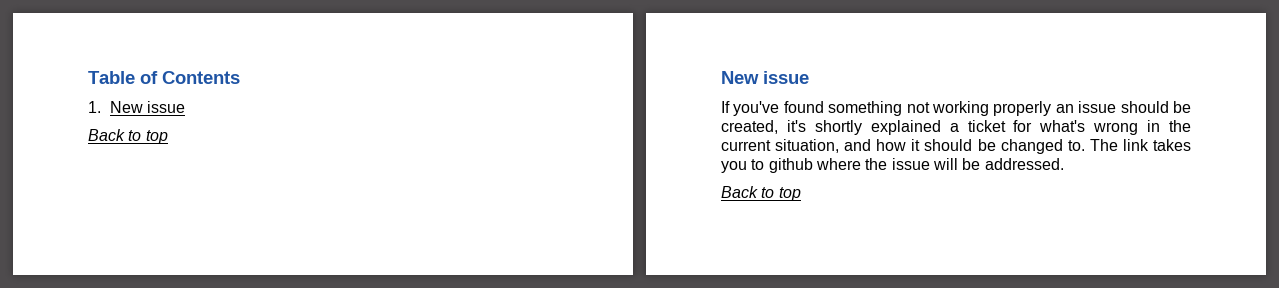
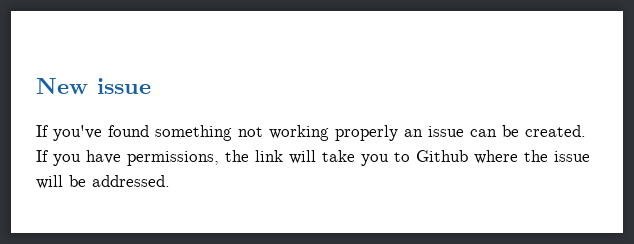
[88,71,240,84] [88,101,186,113] [88,129,168,144] Table of Contents // 1. New issue // Back to top // -> (36, 86) none
[1120,101,1191,113] [721,120,1191,135] [721,139,1191,154] should be created, it's shortly explained a ticket for what's wrong in the current situation, and how it should be changed to. The link takes -> [470,125,586,137] [36,150,355,166] can be created. If you have permissions, the link will take
[768,158,813,173] github -> [416,150,468,162] Github
[721,186,801,201] // Back to top -> (170, 181) none

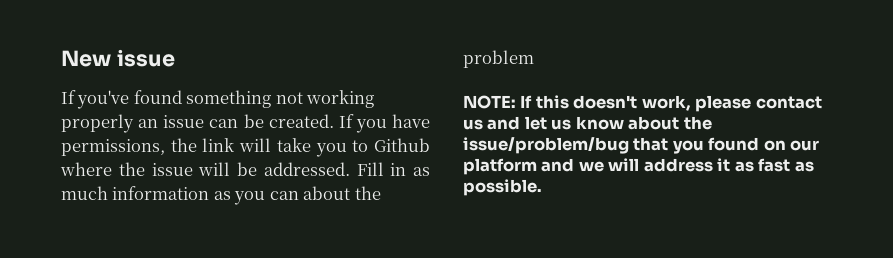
(170, 181) none -> [356,162,430,176] [61,186,381,205] [463,50,534,68] [463,95,822,112] [463,116,712,130] [463,137,820,154] [463,158,814,175] [463,179,542,196] Fill in as much information as you can about the problem // NOTE: If this doesn't work, please contact us and let us know about the issue/problem/bug that you found on our platform and we will address it as fast as possible.

